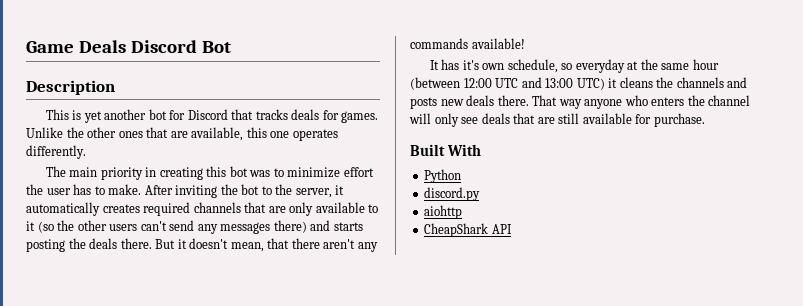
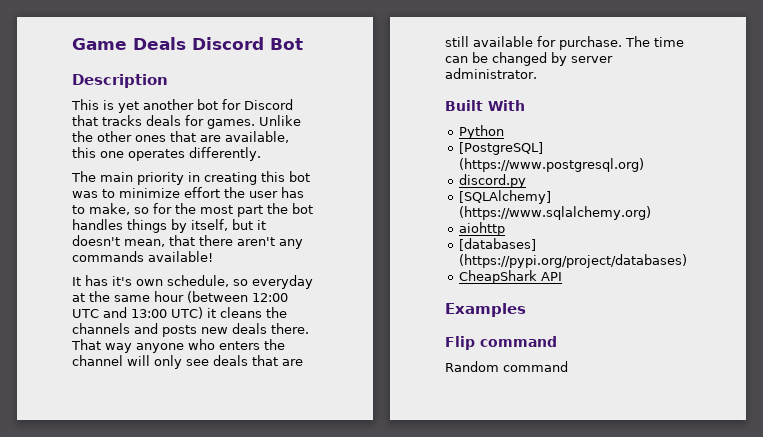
[108,184,345,198] [26,202,379,216] [26,220,363,234] [26,238,176,252] make. After inviting the bot to the server, it automatically creates required channels that are only available to it (so the other users can't send any messages there) and starts posting the deals there. But -> [89,203,313,217] [72,219,253,233] make, so for the most part the bot handles things by itself, but
(705, 120) none -> [625,36,684,47] [445,52,613,66] [445,68,537,79] The time can be changed by server administrator.
(462, 176) none -> [459,142,544,155] [459,158,645,172] // [PostgreSQL] (https://www.postgresql.org)
(481, 194) none -> [459,190,552,204] [459,206,652,220] // [SQLAlchemy] (https://www.sqlalchemy.org)
(463, 212) none -> [459,238,537,251] [459,254,688,268] // [databases] (https://pypi.org/project/databases)
(512, 229) none -> [445,303,526,317] [445,336,557,350] [445,361,568,372] // Examples // Flip command // Random command

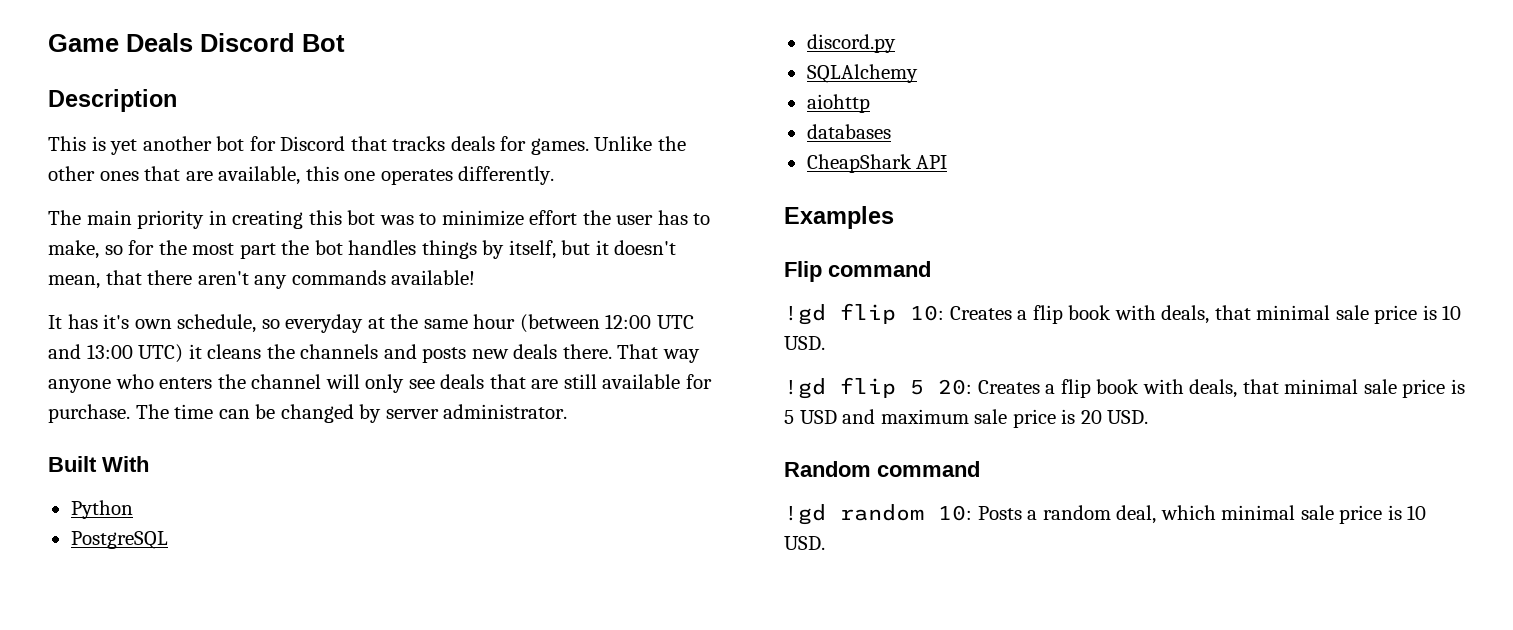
[459,142,544,155] [459,158,645,172] [PostgreSQL] (https://www.postgresql.org) -> [70,531,168,549] PostgreSQL
[459,190,552,204] [459,206,652,220] [SQLAlchemy] (https://www.sqlalchemy.org) -> [806,64,918,83] SQLAlchemy
[459,238,537,251] [459,254,688,268] [databases] (https://pypi.org/project/databases) -> [806,124,891,139] databases
[445,361,568,372] Random command -> [784,303,1462,325] [784,336,825,350] [784,377,1465,399] [784,409,1149,428] [784,461,980,477] [784,504,1427,525] [784,536,825,550] !gd flip 10: Creates a flip book with deals, that minimal sale price is 10 USD. // !gd flip 5 20: Creates a flip book with deals, that minimal sale price is 5 USD and maximum sale price is 20 USD. // Random command // !gd random 10: Posts a random deal, which minimal sale price is 10 USD.

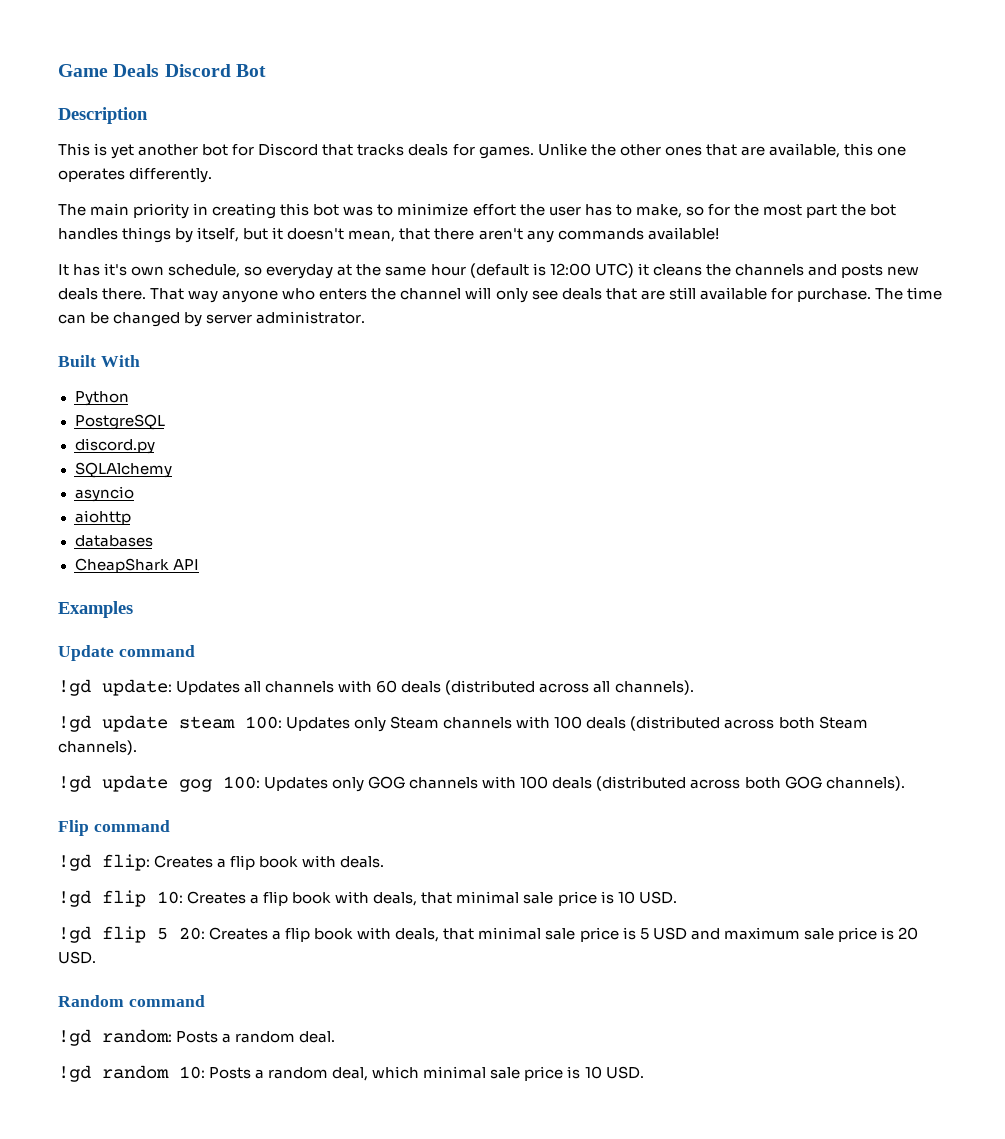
[519,314,694,333] [48,344,133,359] (between 12:00 UTC and 13:00 -> [469,263,591,278] (default is 12:00
(918, 73) none -> [74,486,134,502] // asyncio
[784,261,931,282] Flip command -> [58,645,195,661] [58,679,694,696] [58,715,868,732] [58,740,137,755] [58,775,905,792] [58,820,170,836] [58,854,385,871] Update command // !gd update: Updates all channels with 60 deals (distributed across all channels). // !gd update steam 100: Updates only Steam channels with 100 deals (distributed across both Steam channels). // !gd update gog 100: Updates only GOG channels with 100 deals (distributed across both GOG channels). // Flip command // !gd flip: Creates a flip book with deals.
(980, 469) none -> [58,1029,336,1046] // !gd random: Posts a random deal.

